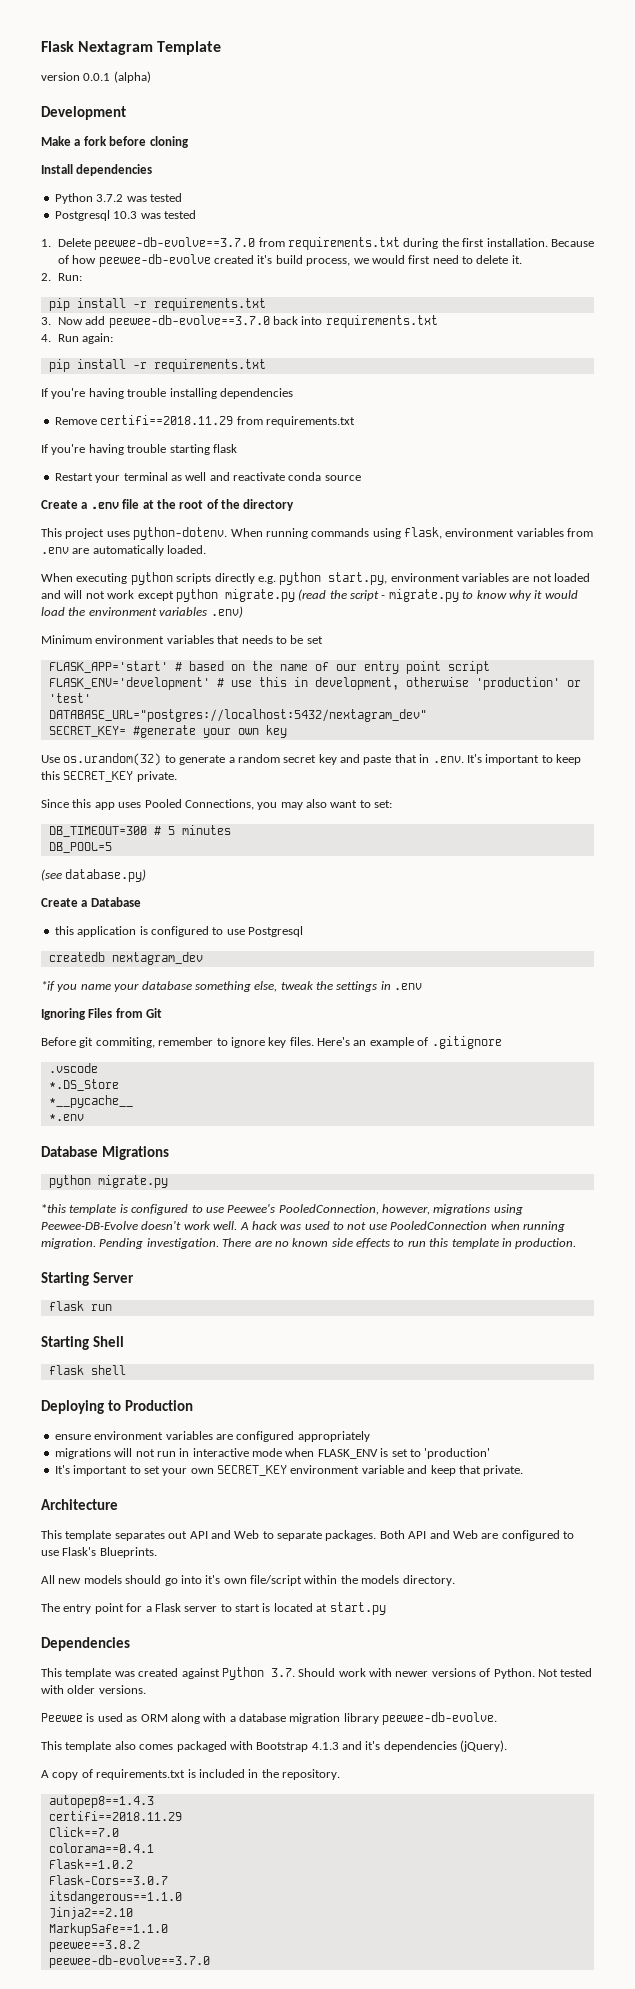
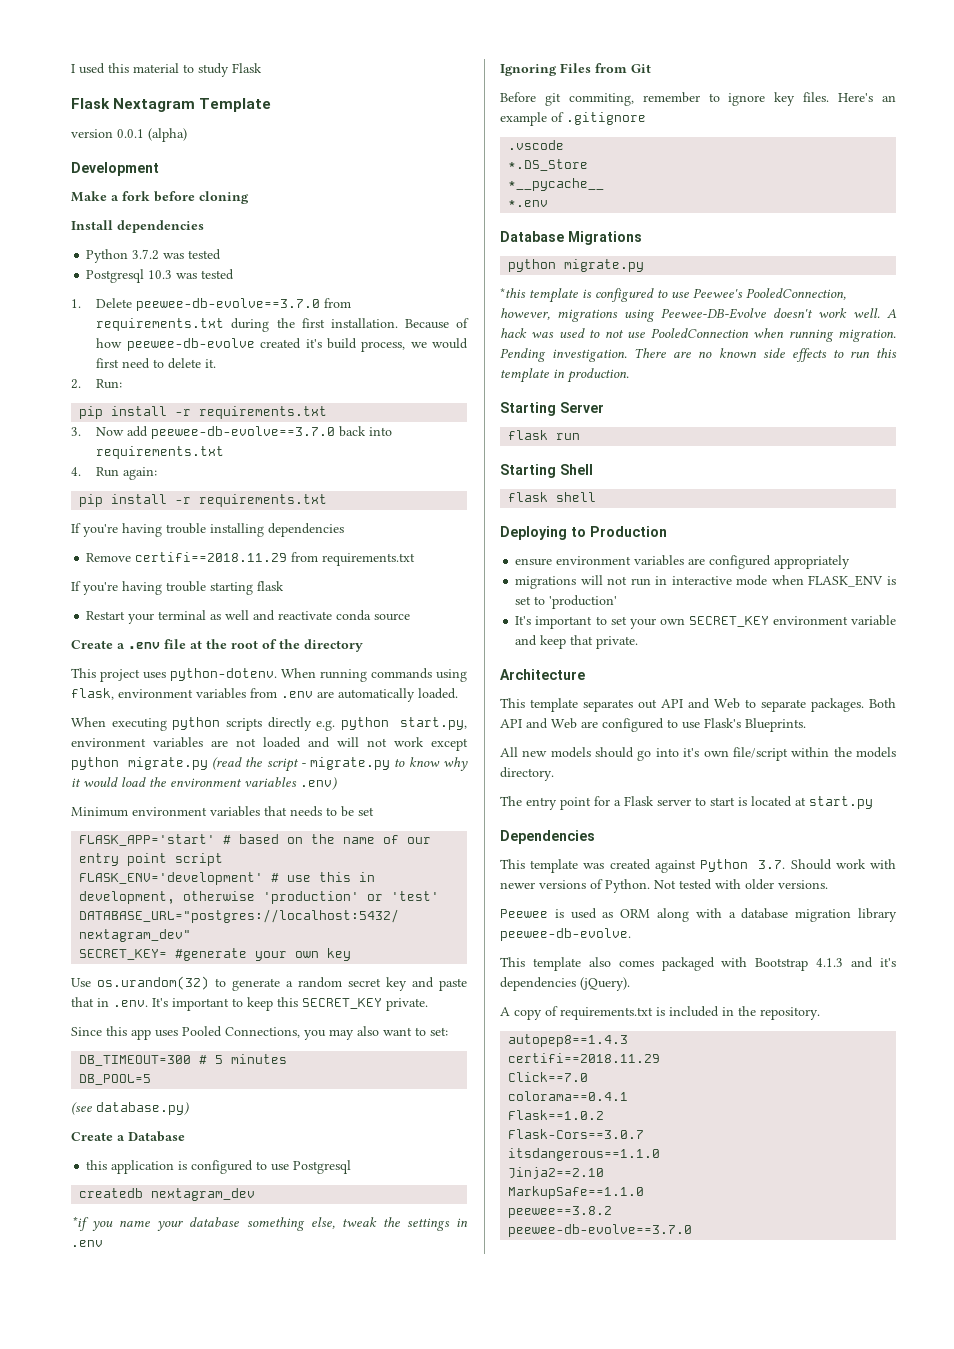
(41, 46) none -> [71,63,262,77] I used this material to study Flask //

